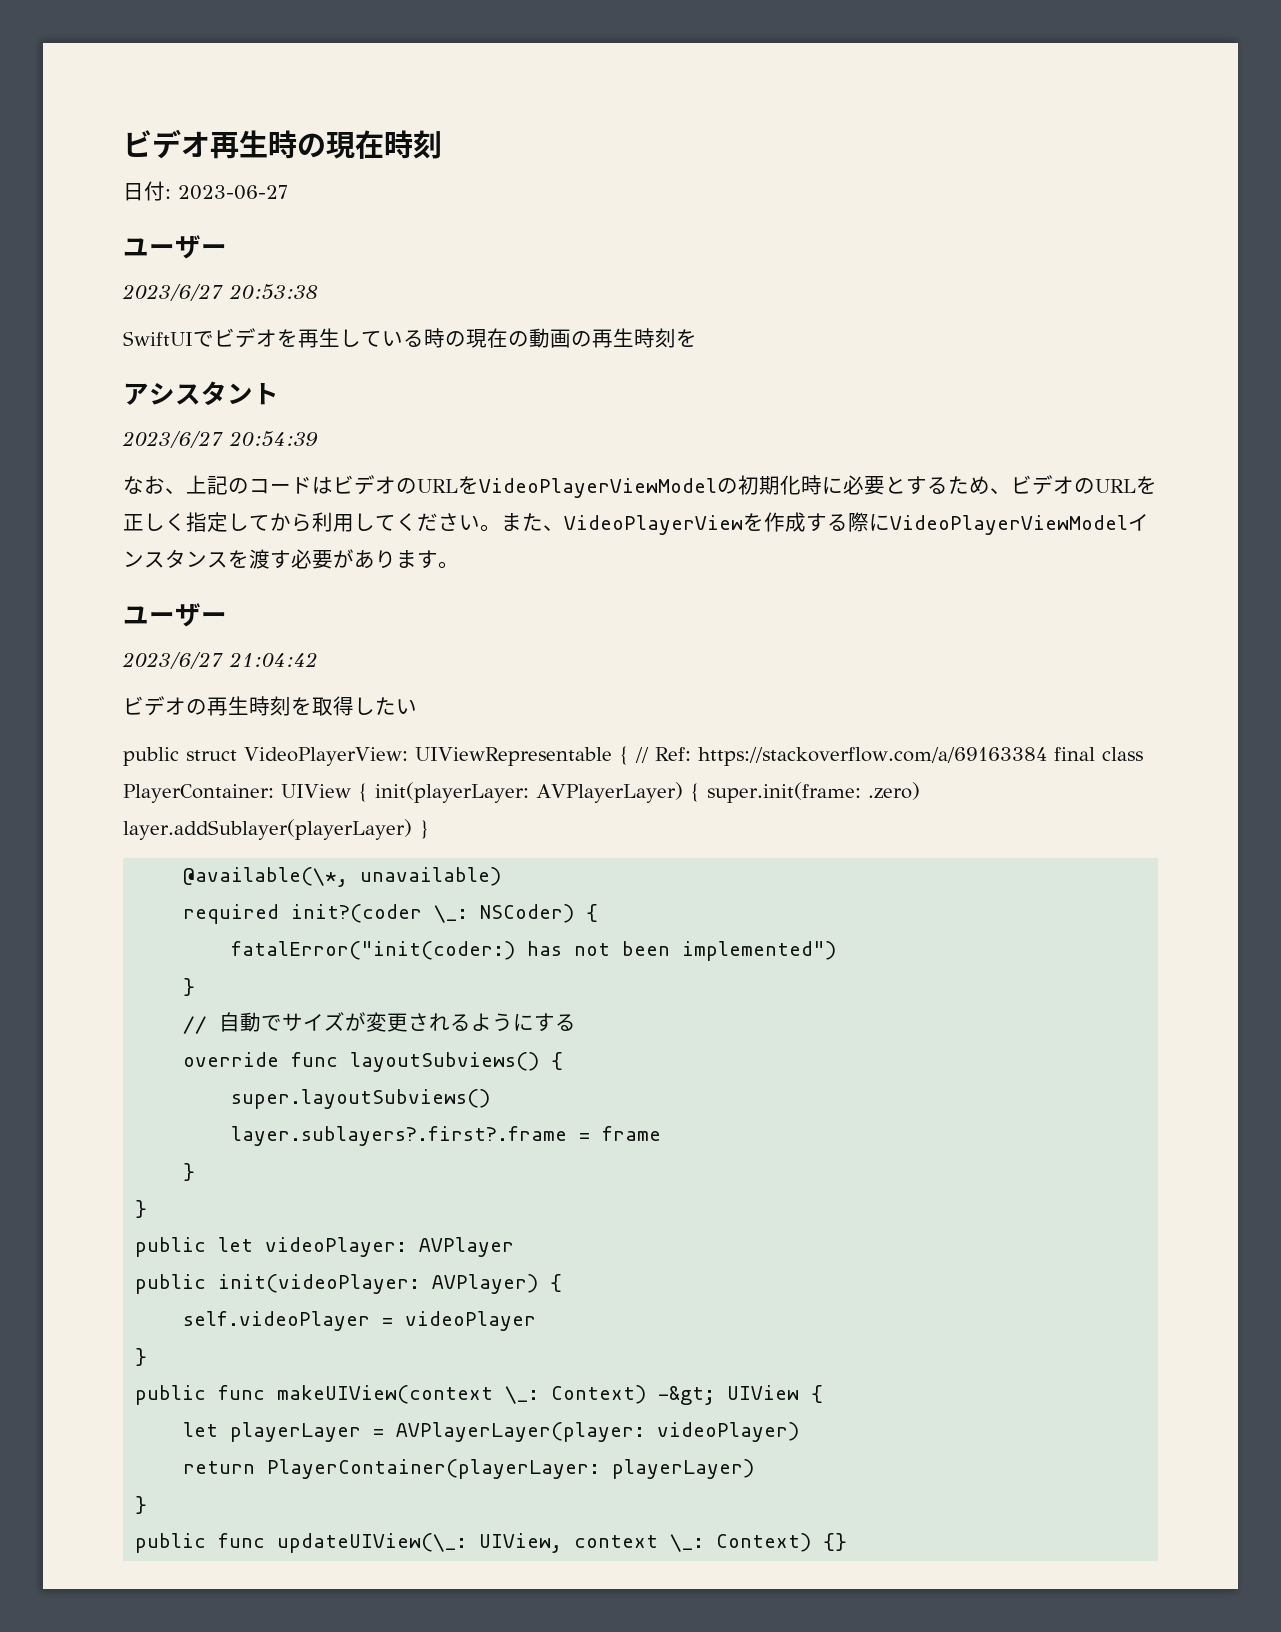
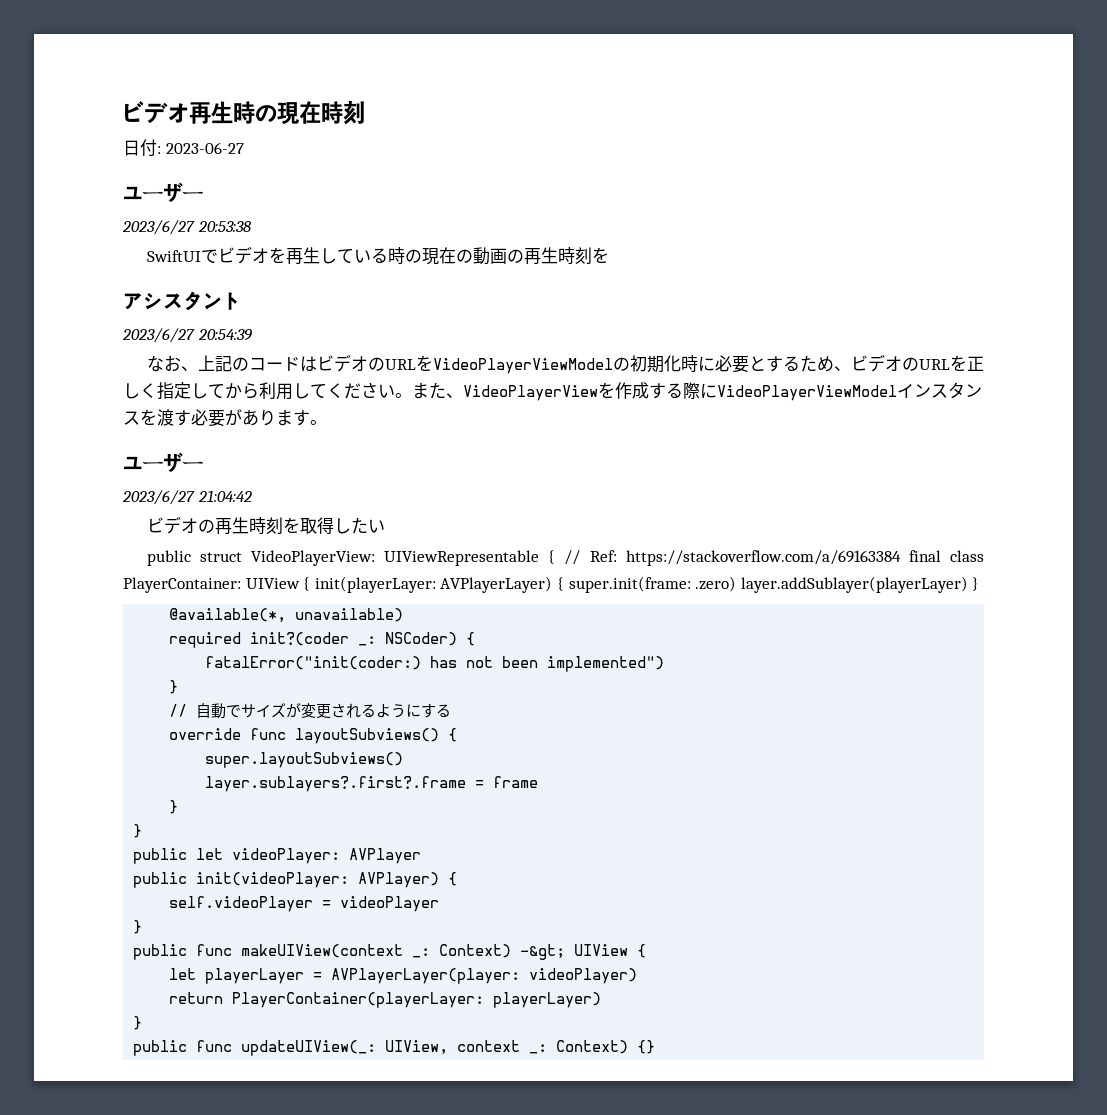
[183,867,349,887] @available(\*, -> [169,608,287,623] @available(*,
[434,905,469,923] \_: -> [358,636,377,646] _:
[505,1386,540,1404] \_: -> [412,948,431,958] _:
[277,1533,468,1553] updateUIView(\_: -> [241,1040,377,1056] updateUIView(_:
[670,1534,705,1552] \_: -> [529,1044,548,1054] _:

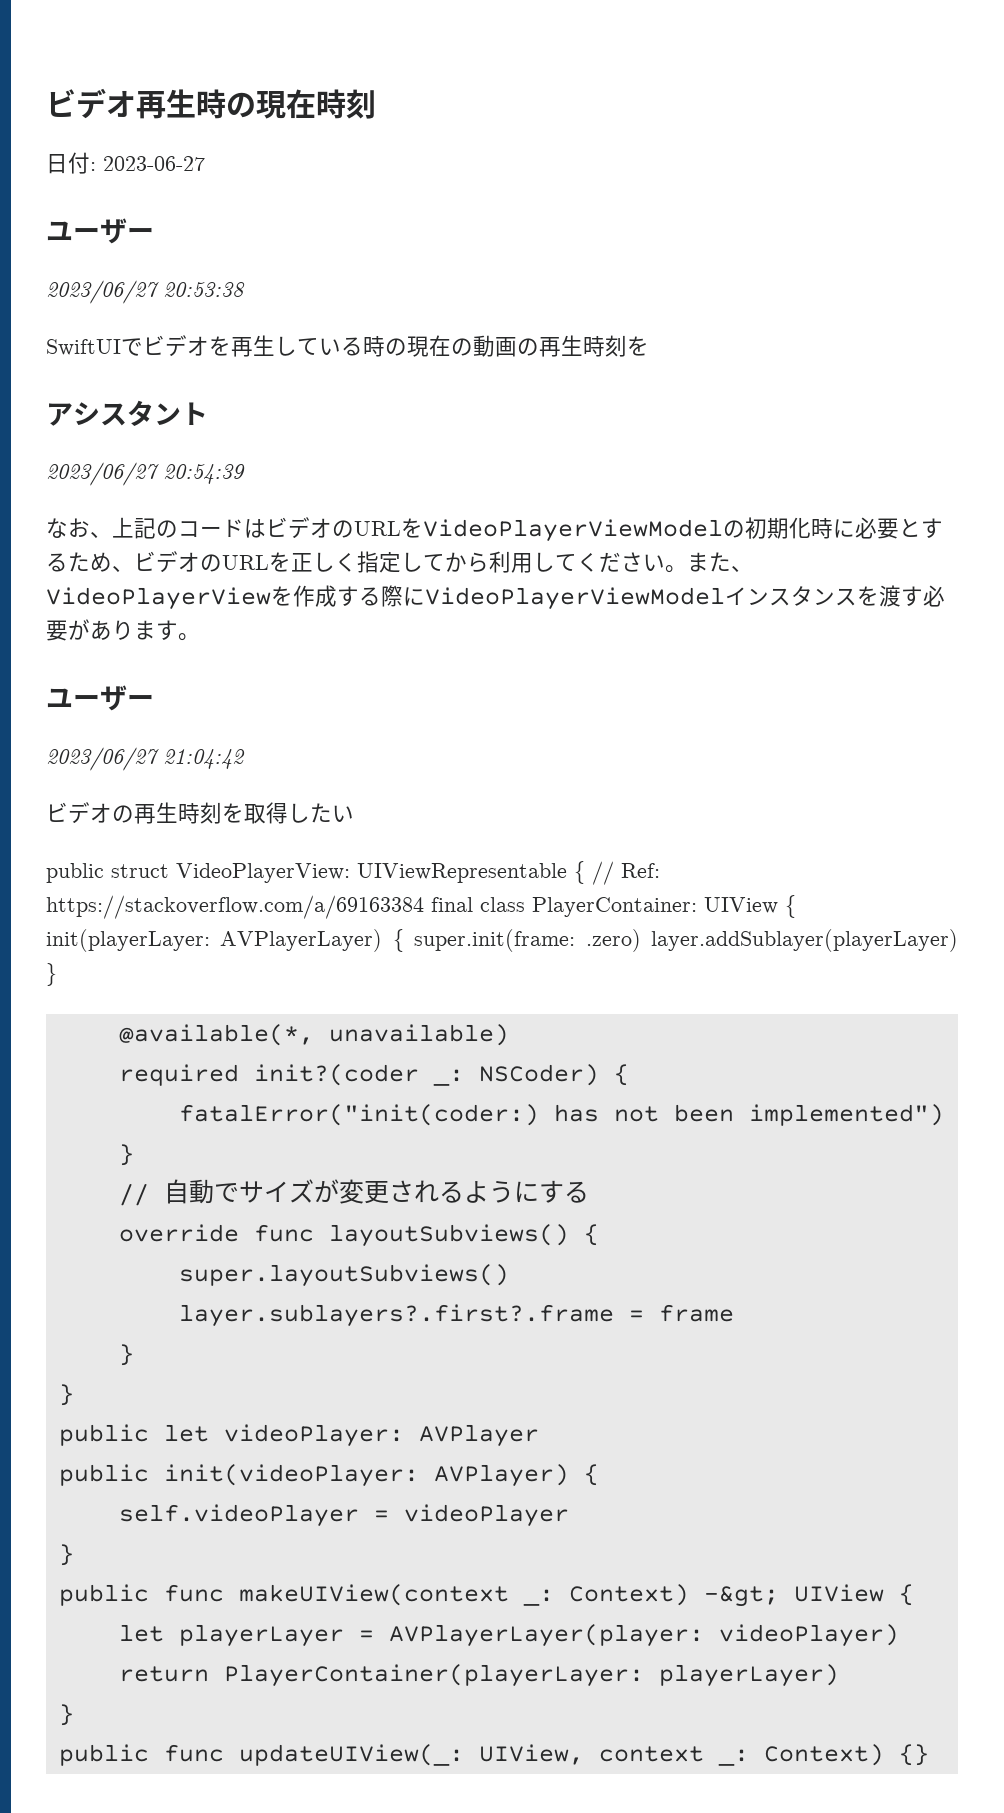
[122,220,195,235] 2023/6/27 -> [46,280,159,304] 2023/06/27
[122,328,195,343] 2023/6/27 -> [46,462,159,486] 2023/06/27
[122,490,195,505] 2023/6/27 -> [46,747,159,771] 2023/06/27

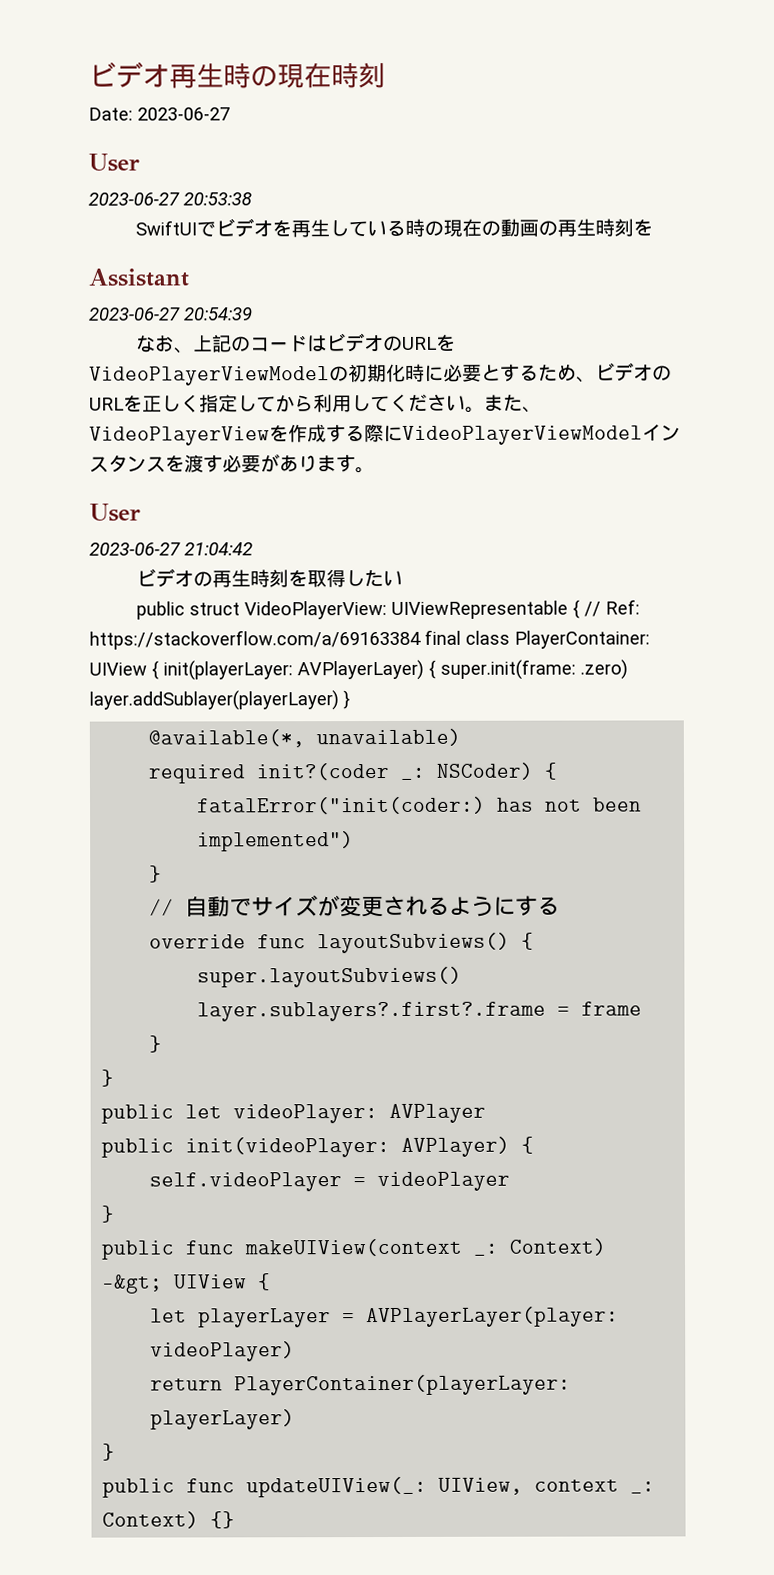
[46,152,96,174] 日付: -> [88,107,133,121] Date:
[46,218,154,244] [46,280,159,304] ユーザー // 2023/06/27 -> [88,153,140,172] [88,192,180,206] User // 2023-06-27
[46,400,208,426] [46,462,159,486] アシスタント // 2023/06/27 -> [88,268,189,287] [88,307,181,321] Assistant // 2023-06-27
[46,685,154,711] [46,747,159,771] ユーザー // 2023/06/27 -> [89,503,141,522] [89,542,181,556] User // 2023-06-27

